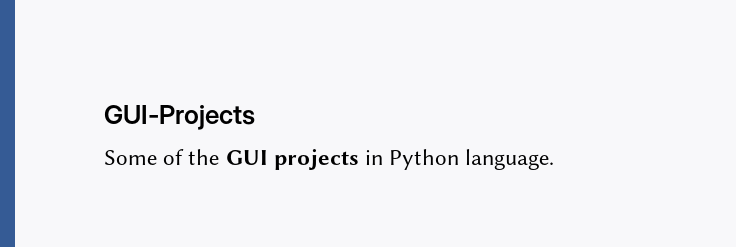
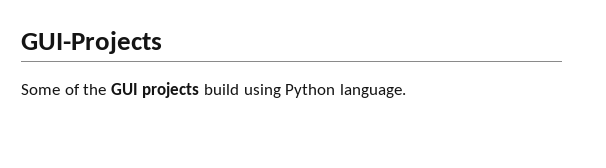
[365,150,384,165] in -> [203,84,281,98] build using

